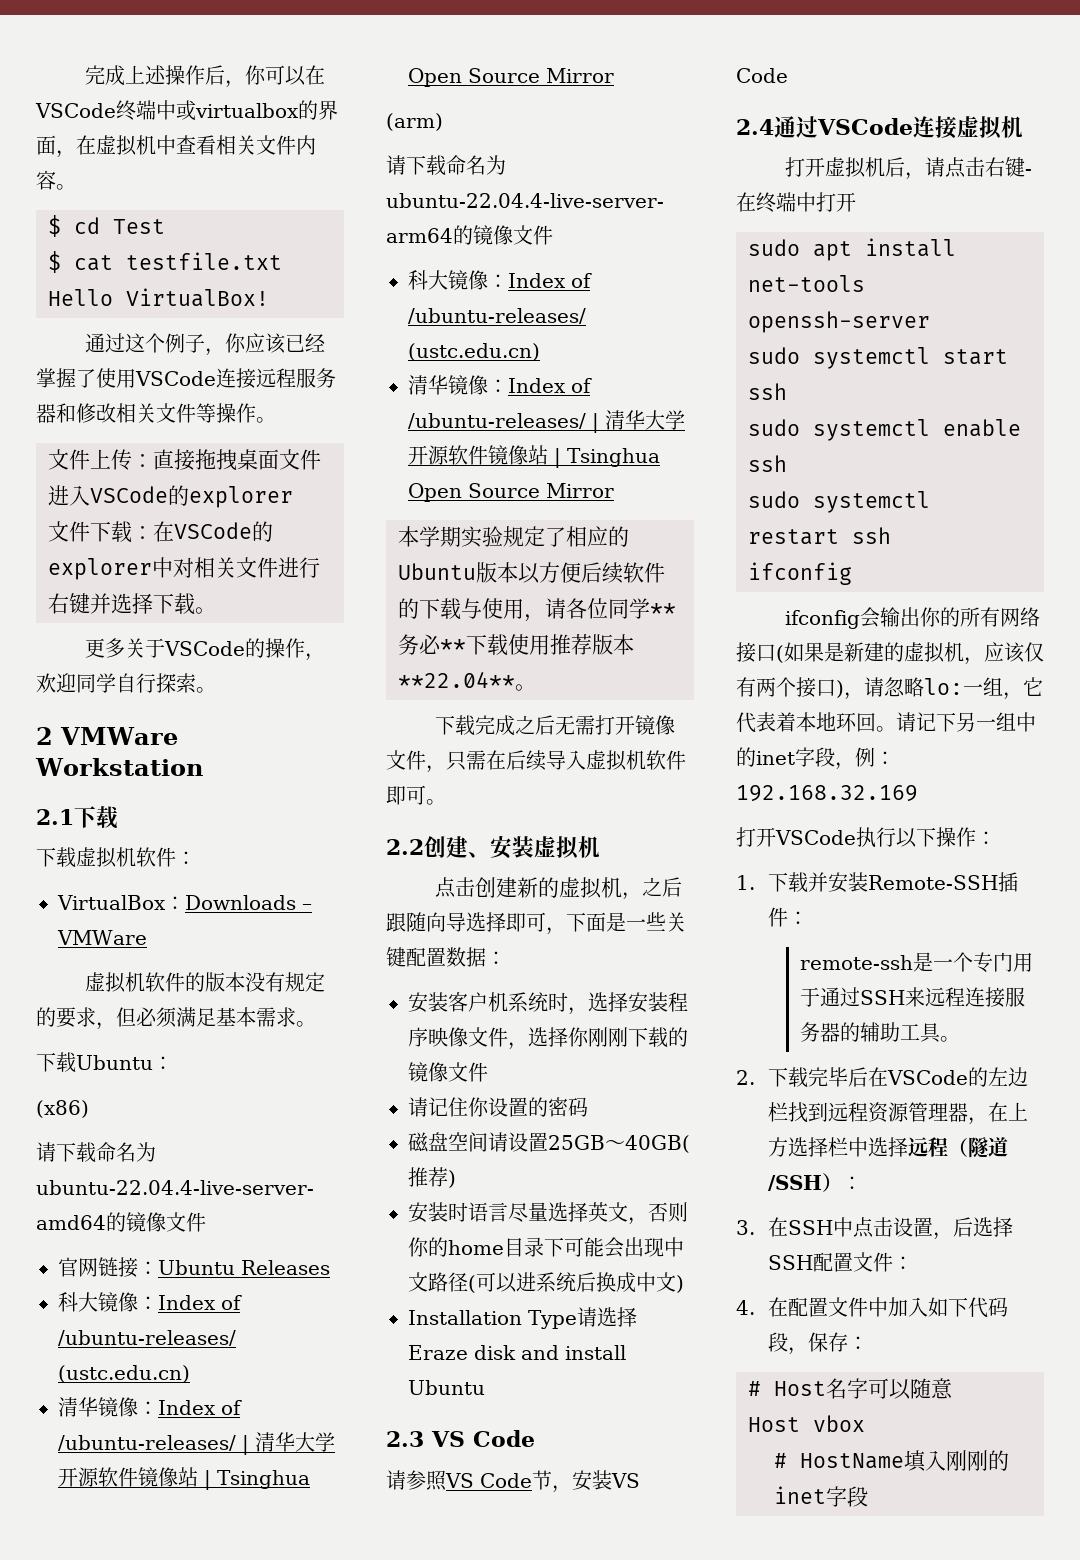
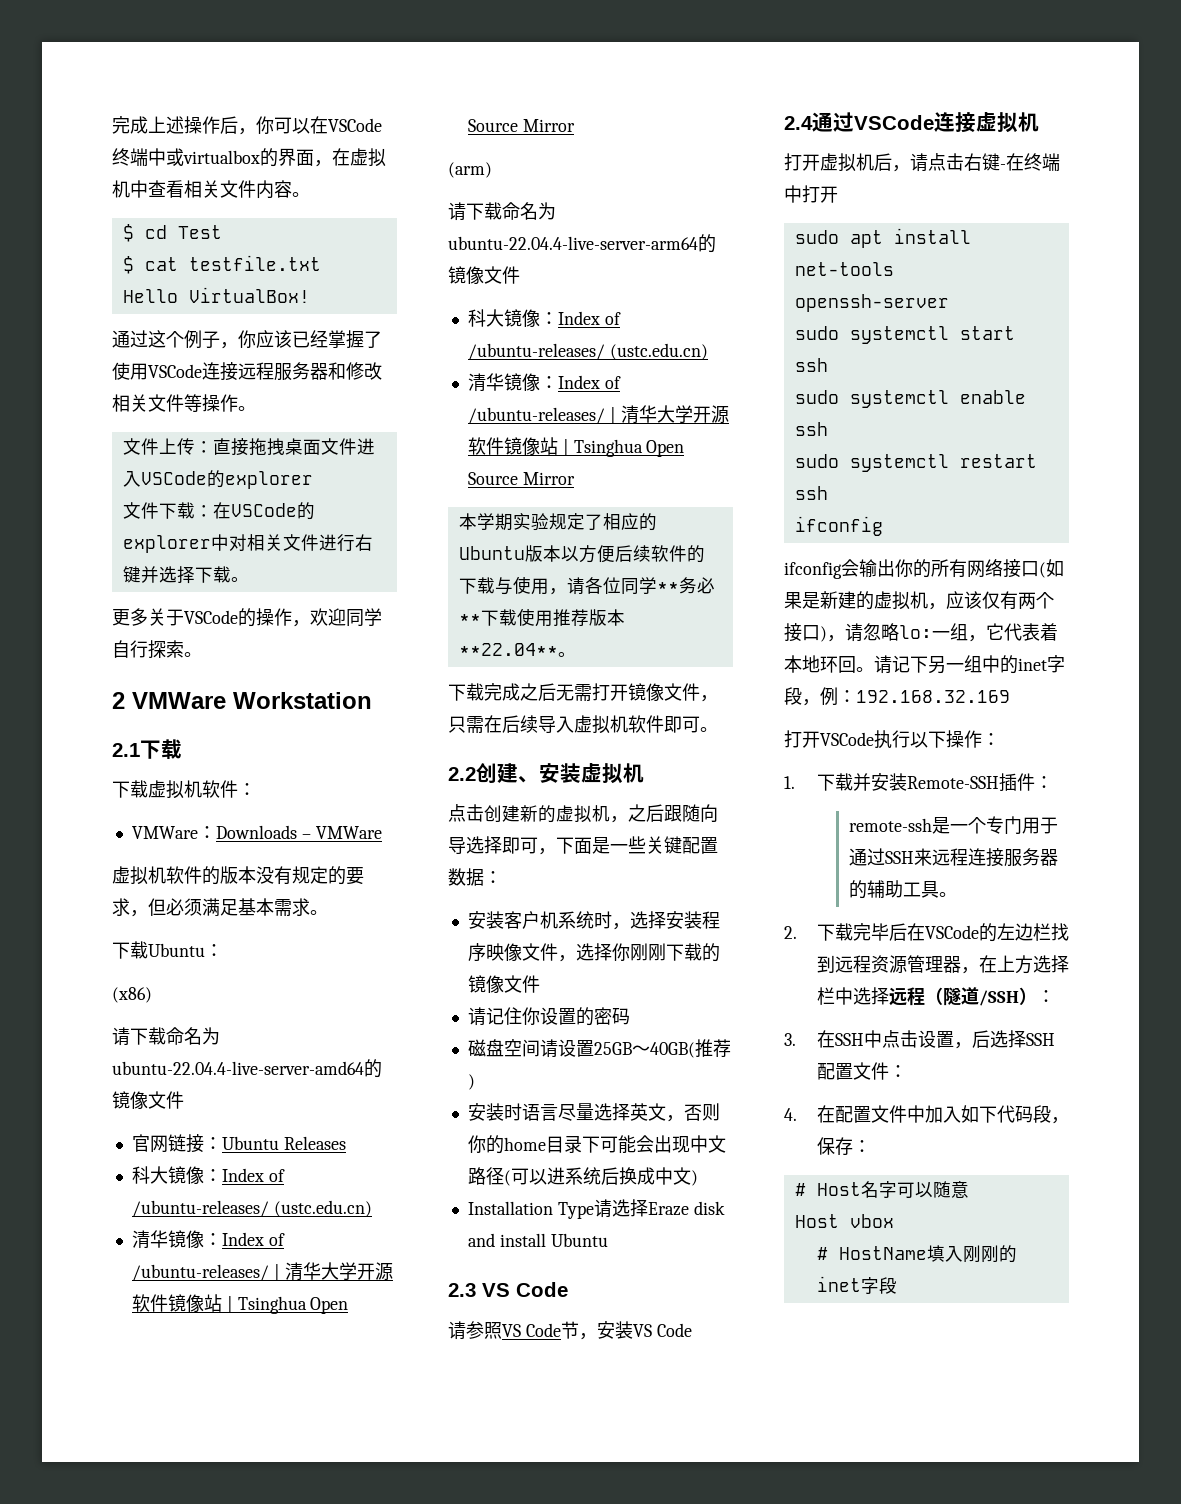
[57,895,166,910] VirtualBox -> [131,826,198,839] VMWare

